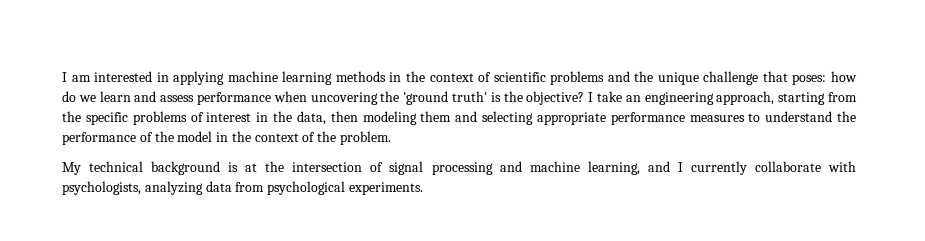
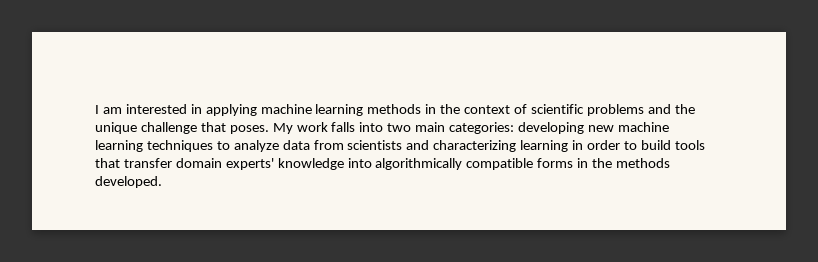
[792,71,857,85] [62,91,857,105] [62,111,857,125] [62,131,392,145] [62,161,856,175] [62,181,423,195] poses: how do we learn and assess performance when uncovering the 'ground truth' is the objective? I take an engineering approach, starting from the specific problems of interest in the data, then modeling them and selecting appropriate performance measures to understand the performance of the model in the context of the problem. // My technical background is at the intersection of signal processing and machine learning, and I currently collaborate with psychologists, analyzing data from psychological experiments. -> [229,122,669,134] [95,140,705,152] [95,158,671,170] [95,176,162,188] poses. My work falls into two main categories: developing new machine learning techniques to analyze data from scientists and characterizing learning in order to build tools that transfer domain experts' knowledge into algorithmically compatible forms in the methods developed.

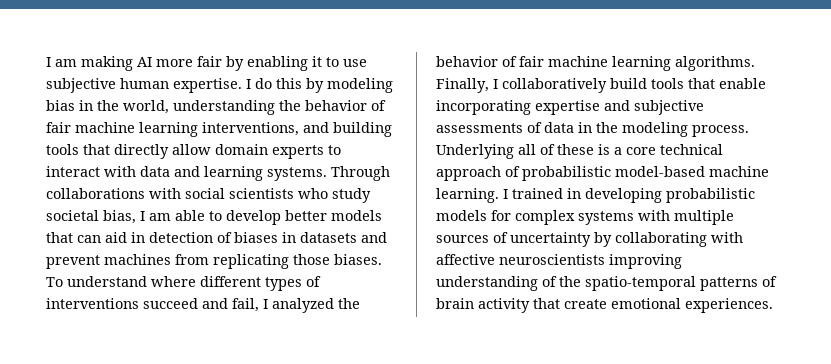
[95,104,695,116] [95,122,669,134] [95,140,705,152] [95,158,671,170] [95,176,162,188] I am interested in applying machine learning methods in the context of scientific problems and the unique challenge that poses. My work falls into two main categories: developing new machine learning techniques to analyze data from scientists and characterizing learning in order to build tools that transfer domain experts' knowledge into algorithmically compatible forms in the methods developed. -> [46,56,367,71] [46,78,393,93] [46,100,386,115] [46,122,392,137] [46,144,341,159] [46,166,390,181] [46,188,371,203] [46,210,382,225] [46,232,387,243] [46,254,382,269] [46,276,321,291] [46,298,360,313] [436,56,755,71] [436,78,766,93] [436,100,704,115] [436,122,749,137] [436,144,723,159] [436,166,769,181] [436,188,755,203] [436,210,734,225] [436,232,743,247] [436,254,682,269] [436,276,777,291] [436,298,773,313] I am making AI more fair by enabling it to use subjective human expertise. I do this by modeling bias in the world, understanding the behavior of fair machine learning interventions, and building tools that directly allow domain experts to interact with data and learning systems. Through collaborations with social scientists who study societal bias, I am able to develop better models that can aid in detection of biases in datasets and prevent machines from replicating those biases. To understand where different types of interventions succeed and fail, I analyzed the behavior of fair machine learning algorithms. Finally, I collaboratively build tools that enable incorporating expertise and subjective assessments of data in the modeling process. Underlying all of these is a core technical approach of probabilistic model-based machine learning. I trained in developing probabilistic models for complex systems with multiple sources of uncertainty by collaborating with affective neuroscientists improving understanding of the spatio-temporal patterns of brain activity that create emotional experiences.

